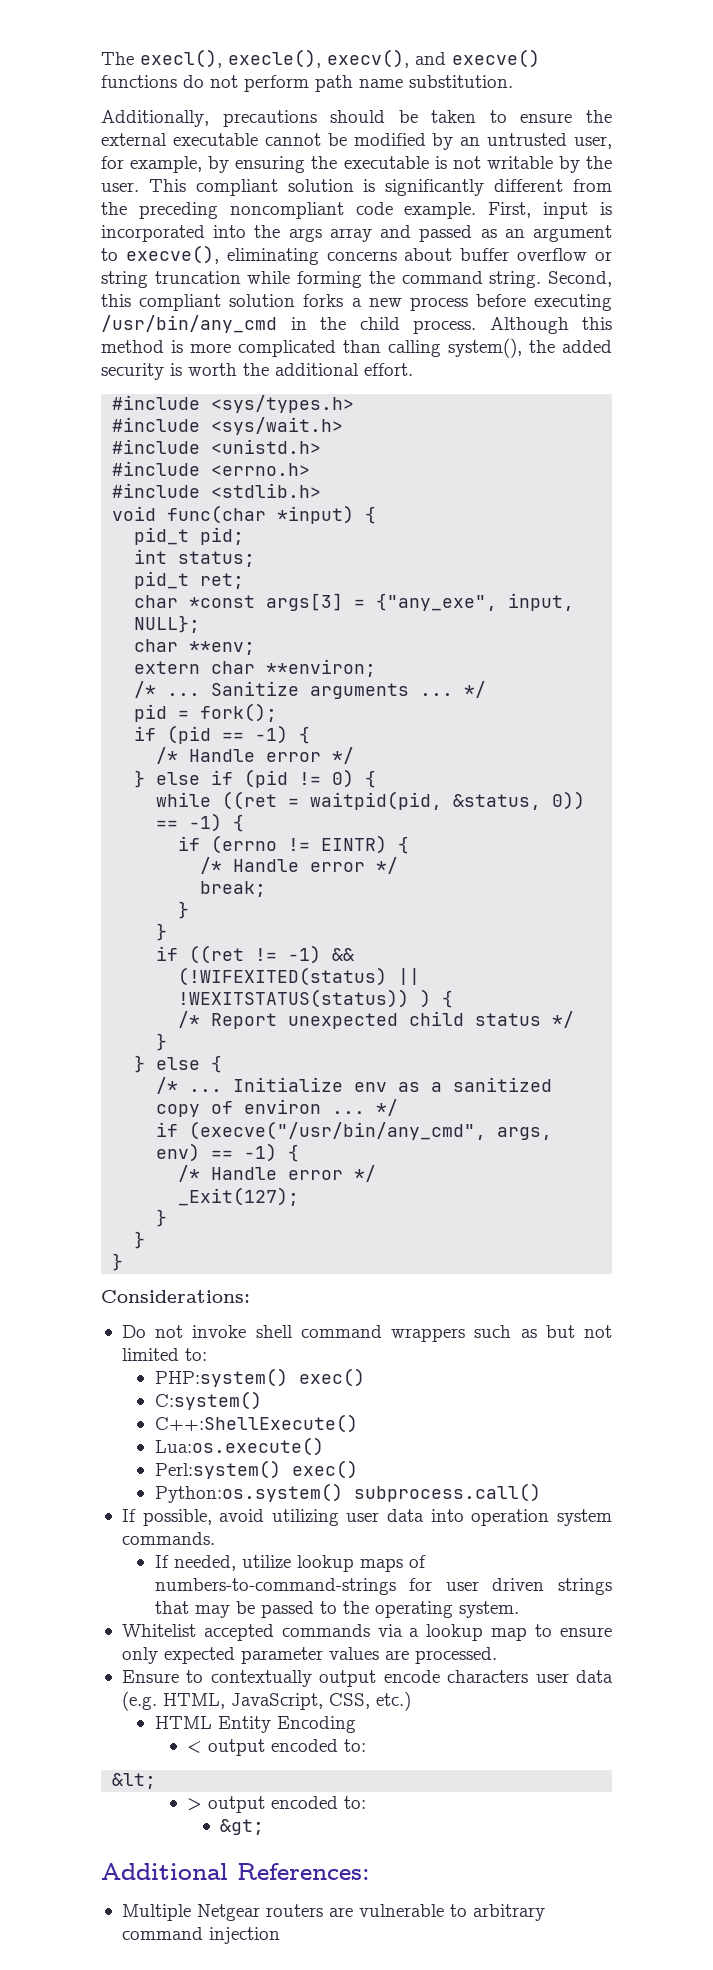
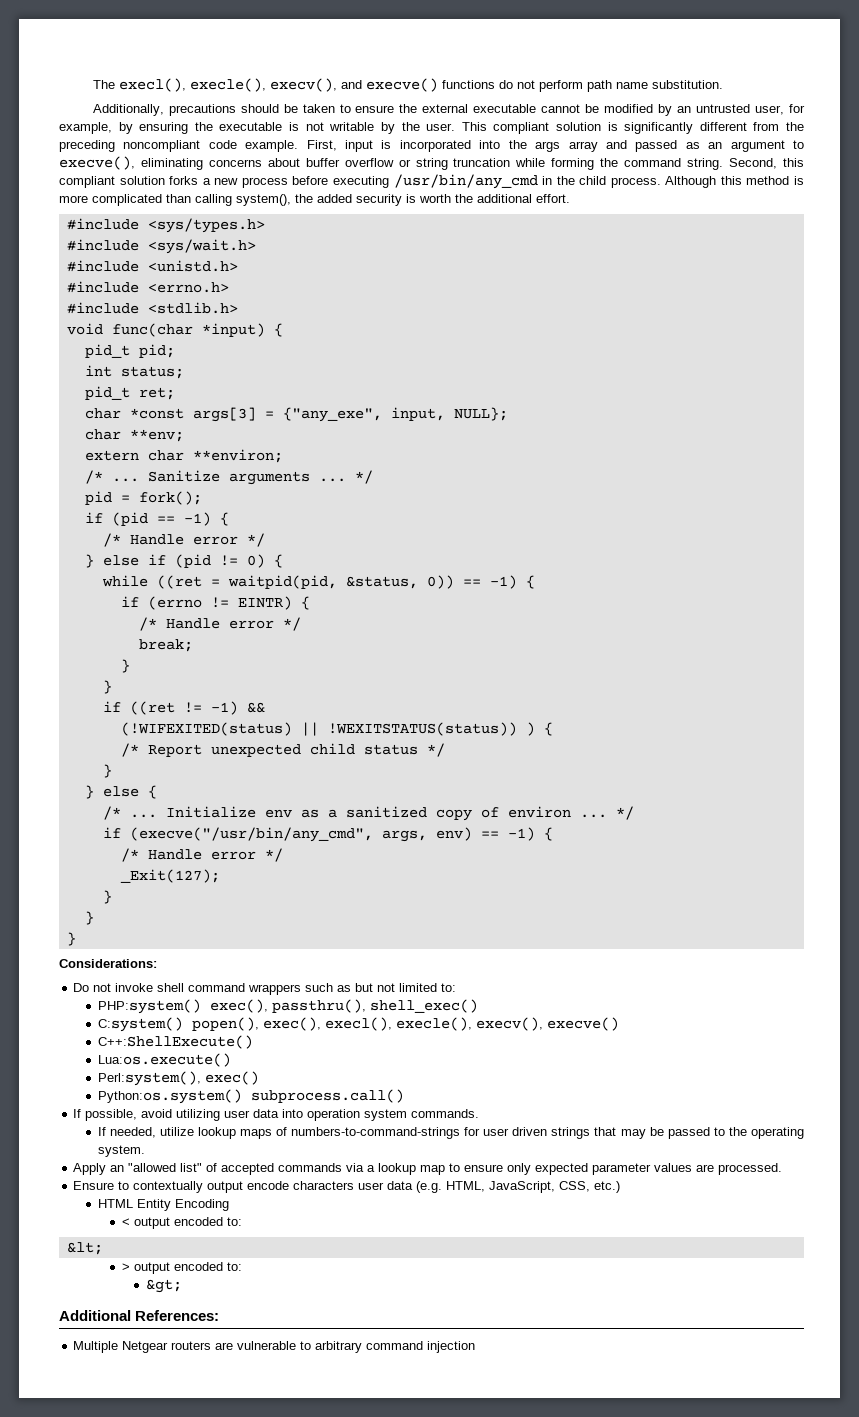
[298,1368,365,1387] [154,1391,262,1410] exec() // C:system() -> [209,999,478,1013] [97,1017,619,1032] exec(), passthru(), shell_exec() // C:system() popen(), exec(), execl(), execle(), execv(), execve()
[154,1460,281,1479] Perl:system() -> [97,1071,201,1086] Perl:system(),
[121,1624,196,1637] Whitelist -> [73,1163,218,1175] Apply an "allowed list" of

